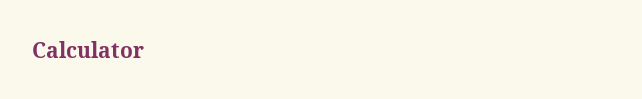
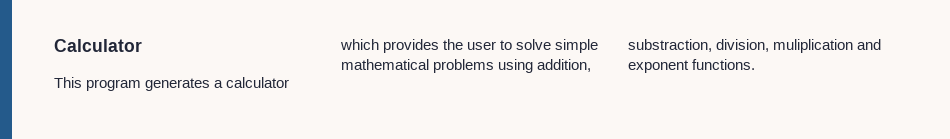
(144, 49) none -> [54,77,290,91] [340,39,599,53] [341,59,592,73] [628,39,882,53] [628,59,756,73] // This program generates a calculator which provides the user to solve simple mathematical problems using addition, substraction, division, muliplication and exponent functions.

